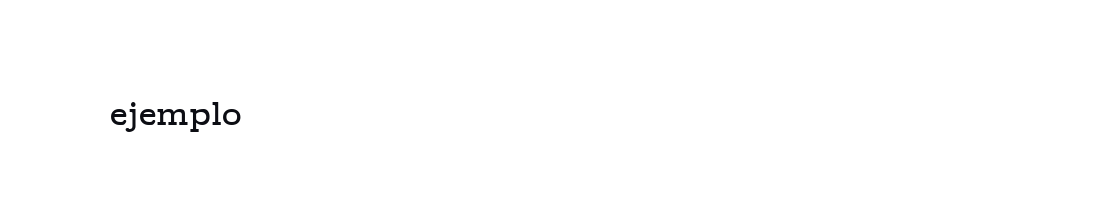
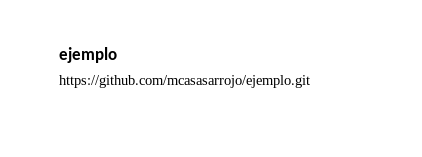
(242, 117) none -> [59,75,310,88] // https://github.com/mcasasarrojo/ejemplo.git

